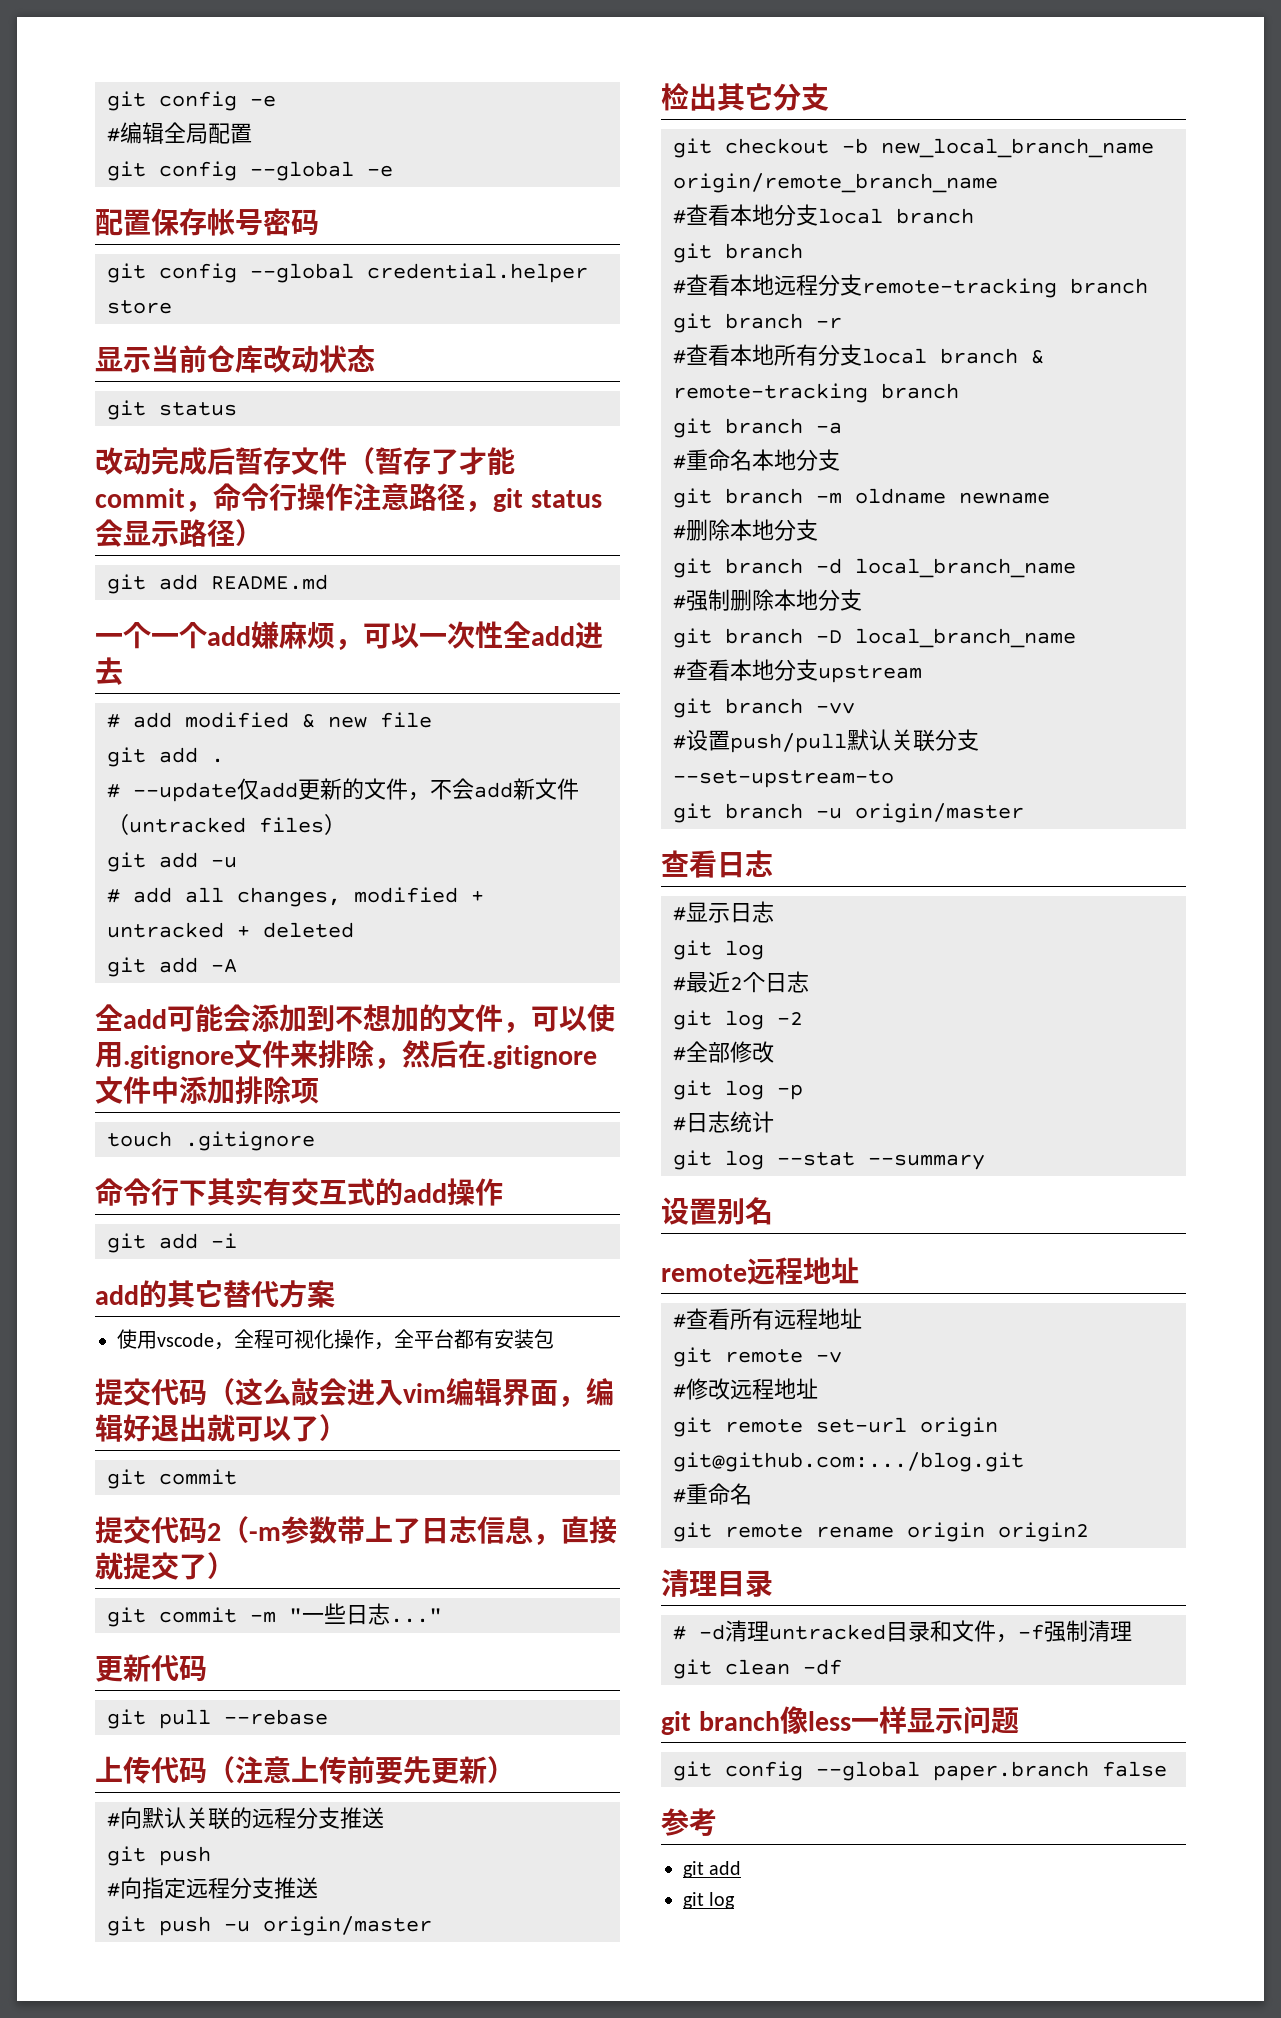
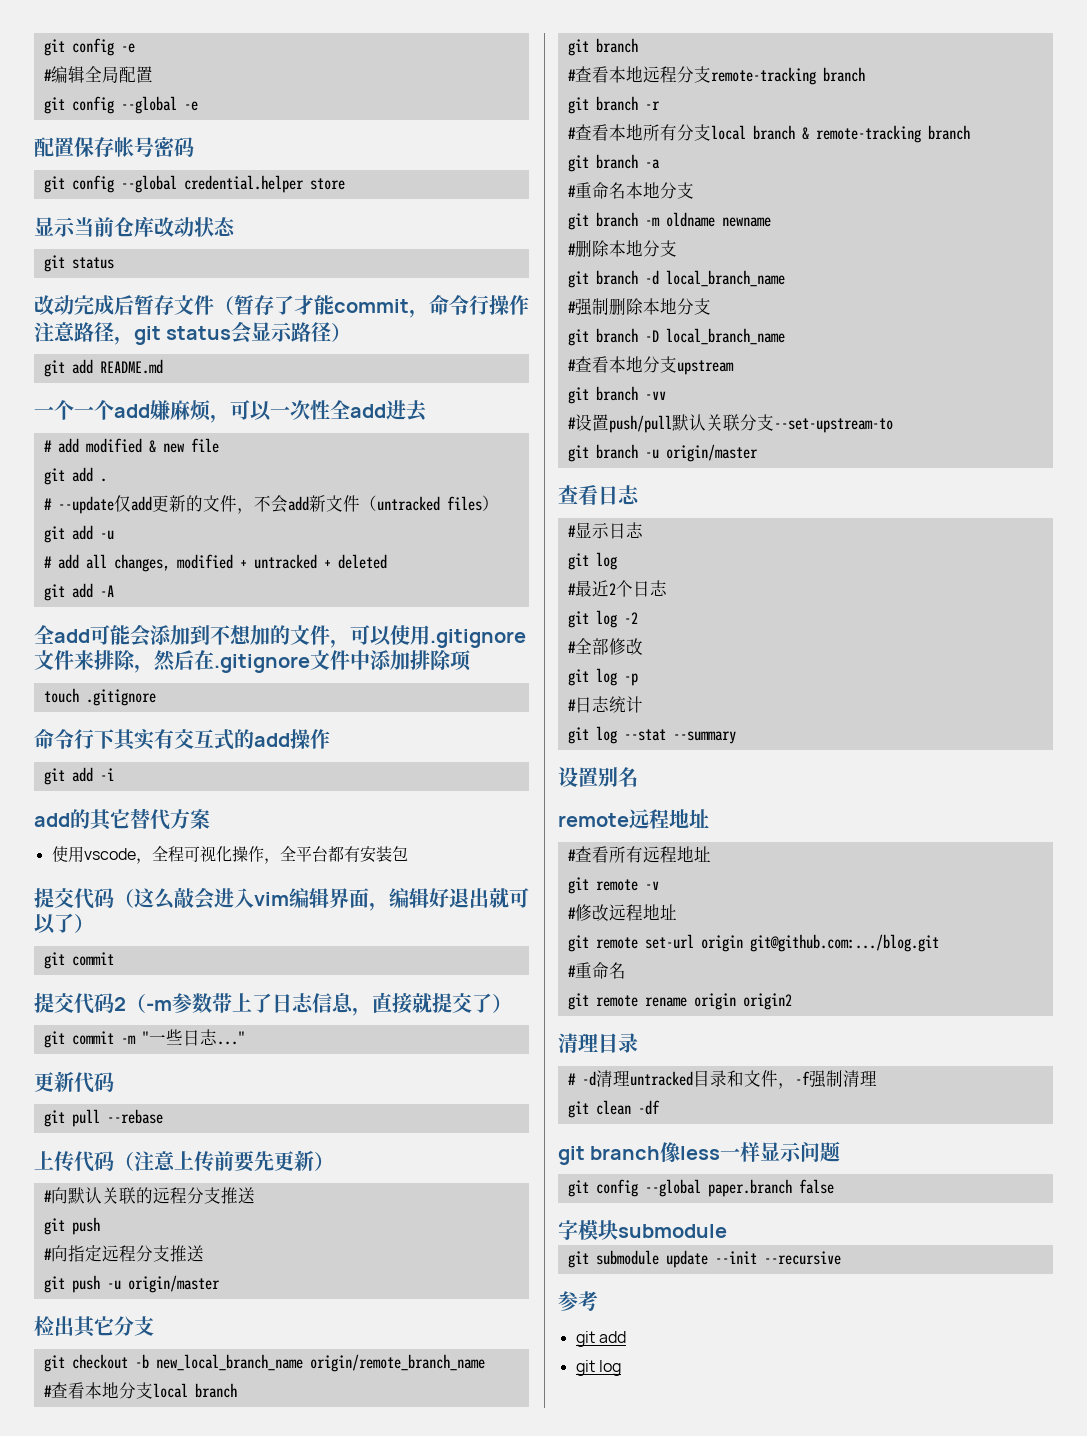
(1167, 1769) none -> [558,1220,727,1240] [567,1250,841,1268] // 字模块submodule // git submodule update --init --recursive

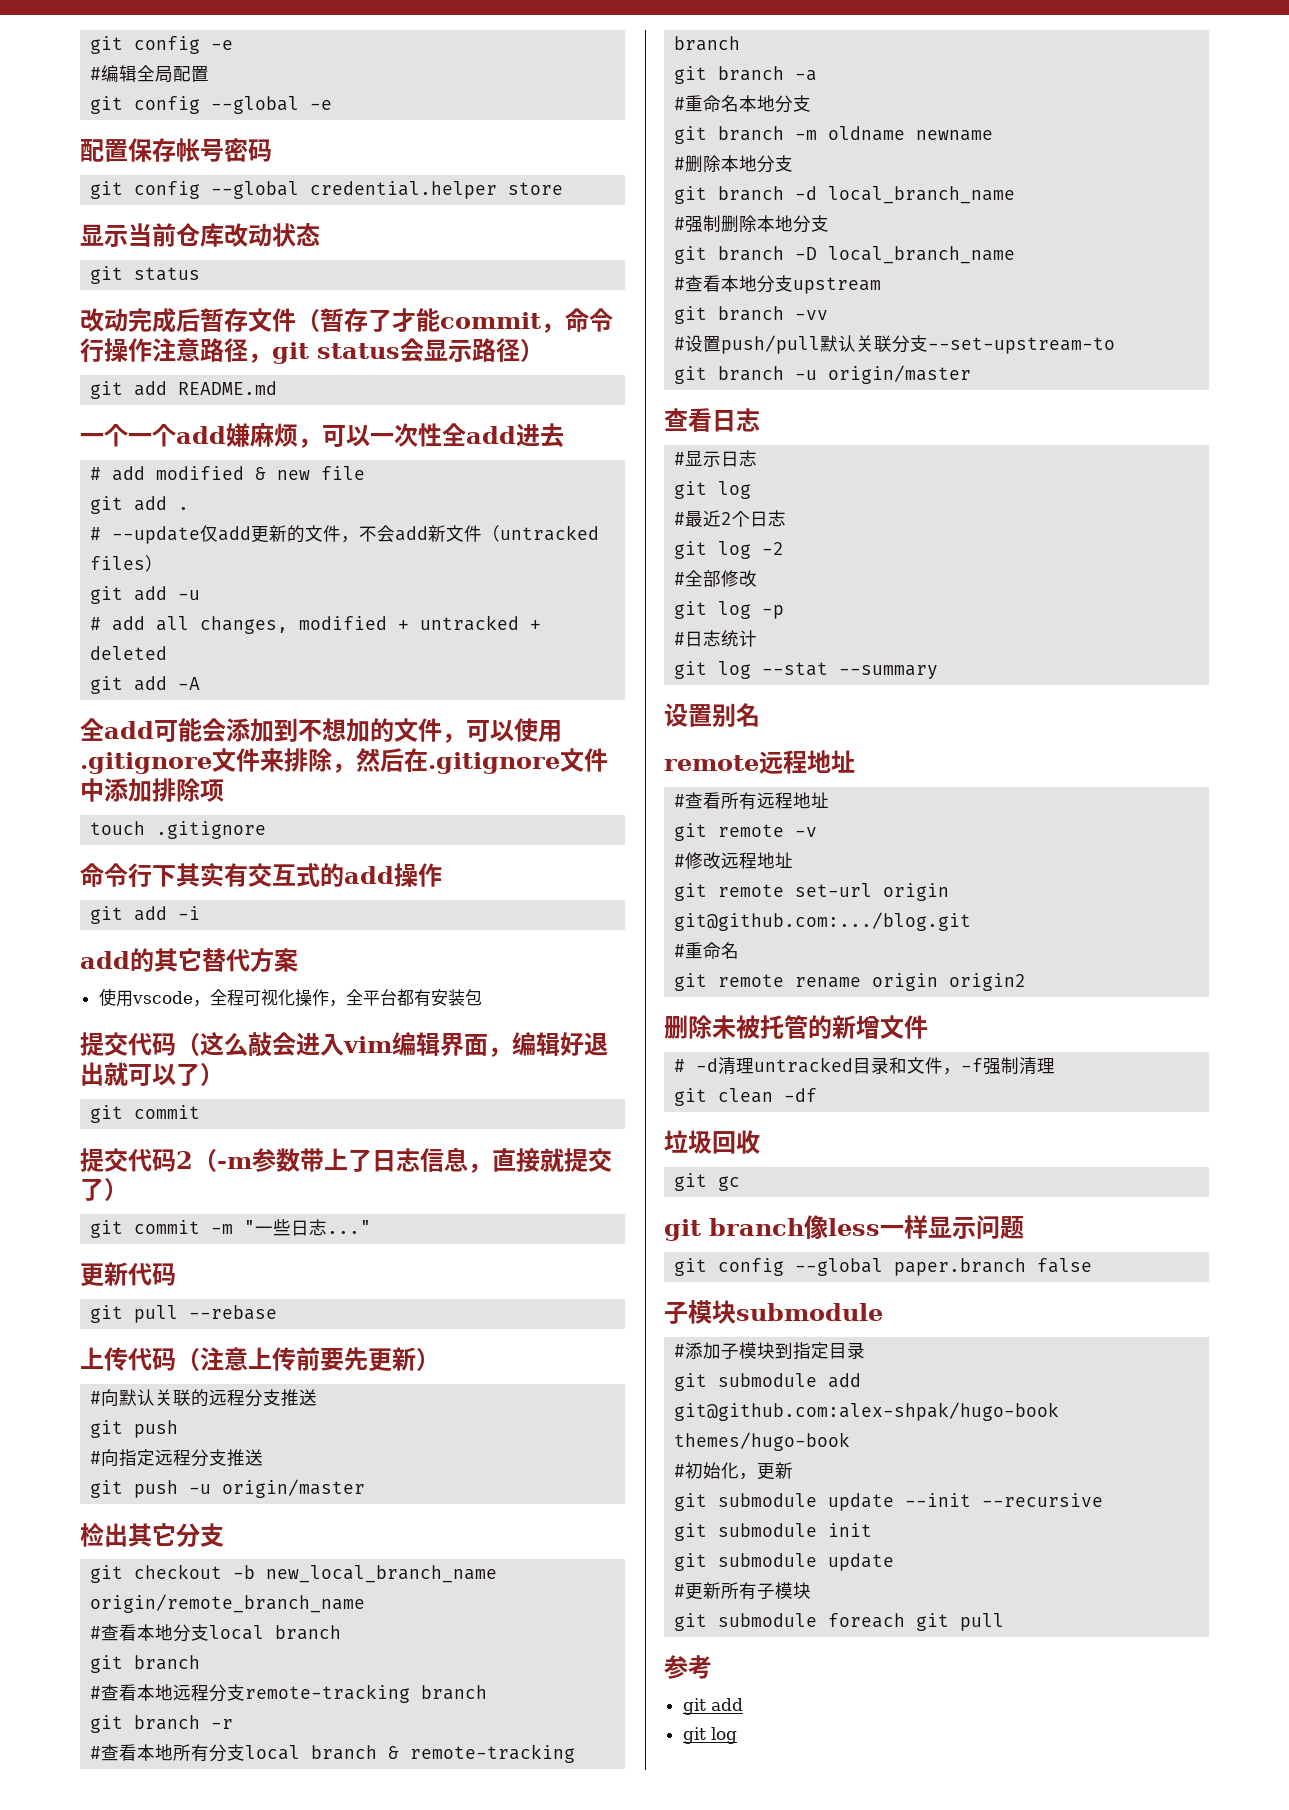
[558,1033,638,1053] 清理目录 -> [664,1015,928,1039] 删除未被托管的新增文件
(660, 1107) none -> [664,1130,760,1154] [674,1173,741,1191] // 垃圾回收 // git gc
[558,1220,578,1240] 字 -> [664,1301,688,1324] 子
(727, 1231) none -> [674,1342,866,1360] [674,1373,862,1391] [674,1402,1060,1421] [674,1432,851,1451] [674,1462,794,1480] // #添加子模块到指定目录 // git submodule add git@github.com:alex-shpak/hugo-book themes/hugo-book // #初始化，更新
(841, 1258) none -> [674,1523,873,1541] [674,1553,895,1571] [674,1582,812,1600] [674,1613,1005,1631] // git submodule init // git submodule update // #更新所有子模块 // git submodule foreach git pull

